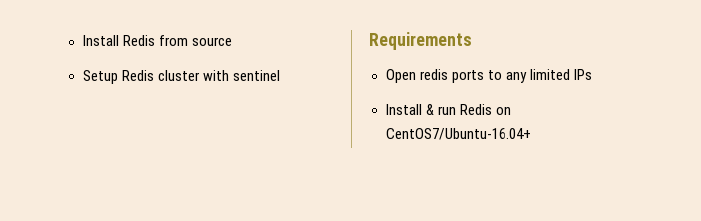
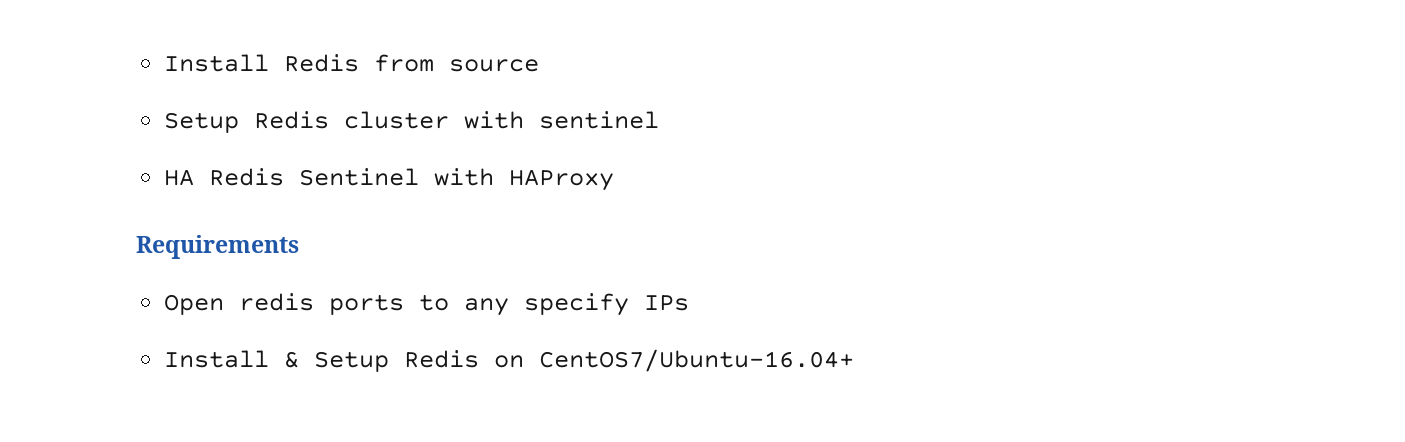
(280, 75) none -> [164,168,615,191] // HA Redis Sentinel with HAProxy
[529,69,570,80] limited -> [524,293,630,316] specify
[437,106,456,115] run -> [314,351,390,372] Setup

